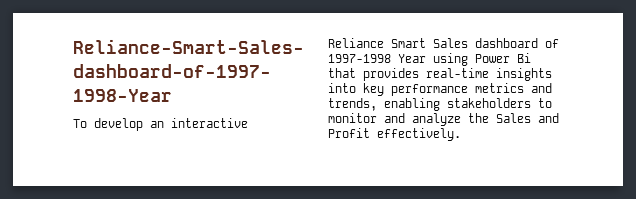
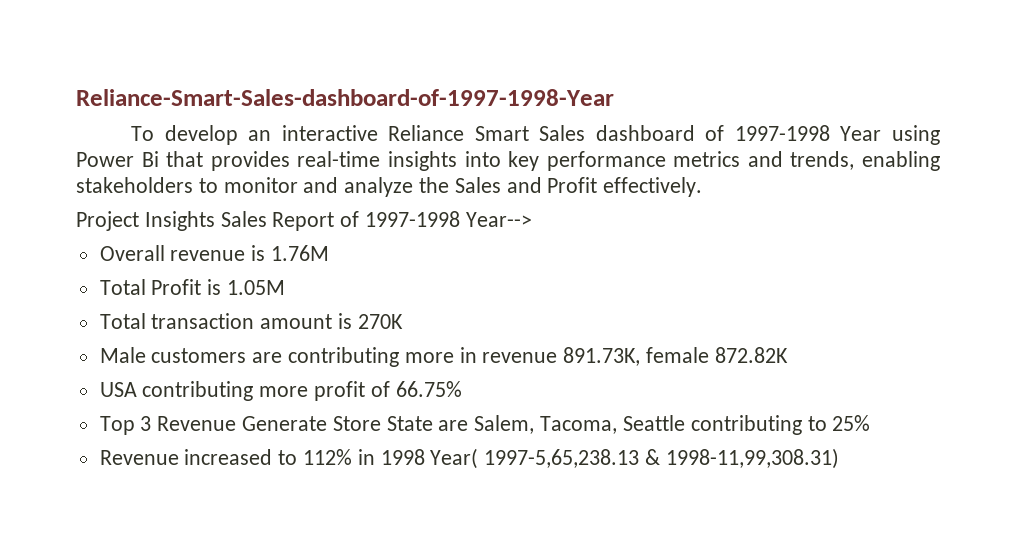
(461, 134) none -> [76,211,532,231] [99,245,330,261] [99,279,286,295] [99,313,403,329] [99,347,788,367] [99,381,462,401] [99,415,871,435] [99,448,839,469] // Project Insights Sales Report of 1997-1998 Year--> // Overall revenue is 1.76M // Total Profit is 1.05M // Total transaction amount is 270K // Male customers are contributing more in revenue 891.73K, female 872.82K // USA contributing more profit of 66.75% // Top 3 Revenue Generate Store State are Salem, Tacoma, Seattle contributing to 25% // Revenue increased to 112% in 1998 Year( 1997-5,65,238.13 & 1998-11,99,308.31)

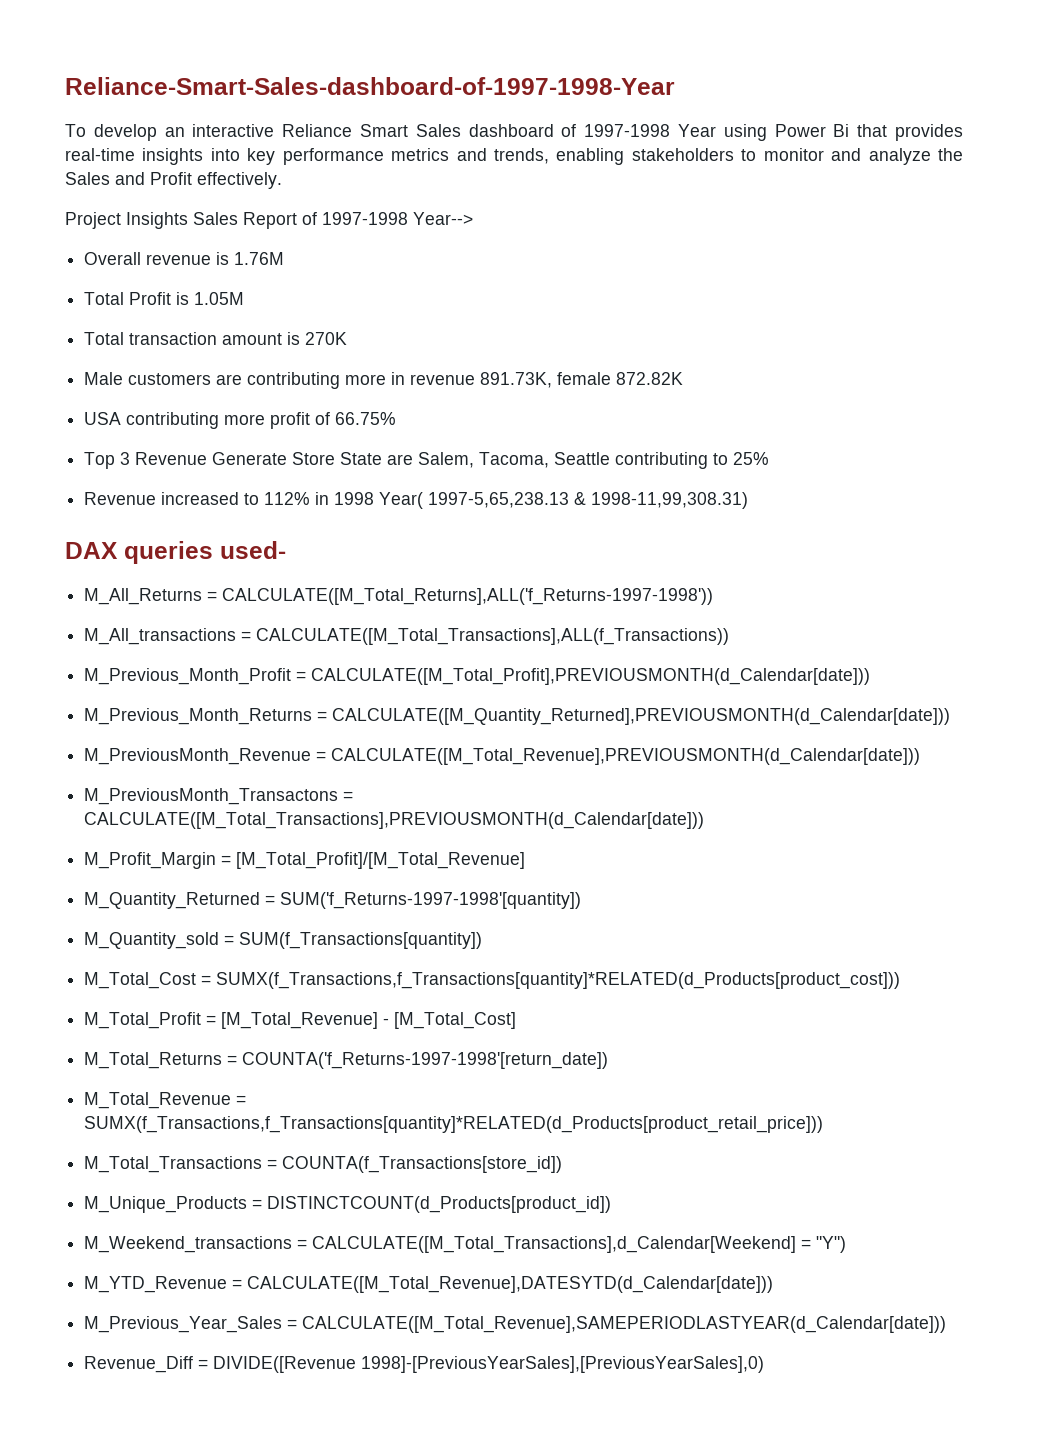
(839, 458) none -> [65,541,286,564] [84,588,714,605] [84,628,730,645] [84,668,871,685] [84,708,951,725] [84,748,921,765] [84,788,354,805] [84,812,705,829] [84,852,526,869] [84,892,582,909] [84,932,483,949] [84,972,901,989] [84,1012,517,1029] [84,1052,609,1069] [84,1092,247,1109] [84,1116,824,1133] [84,1156,563,1173] [84,1196,612,1213] [84,1236,847,1253] [84,1276,774,1293] [84,1316,947,1333] [84,1356,765,1373] // DAX queries used- // M_All_Returns = CALCULATE([M_Total_Returns],ALL('f_Returns-1997-1998')) // M_All_transactions = CALCULATE([M_Total_Transactions],ALL(f_Transactions)) // M_Previous_Month_Profit = CALCULATE([M_Total_Profit],PREVIOUSMONTH(d_Calendar[date])) // M_Previous_Month_Returns = CALCULATE([M_Quantity_Returned],PREVIOUSMONTH(d_Calendar[date])) // M_PreviousMonth_Revenue = CALCULATE([M_Total_Revenue],PREVIOUSMONTH(d_Calendar[date])) // M_PreviousMonth_Transactons = CALCULATE([M_Total_Transactions],PREVIOUSMONTH(d_Calendar[date])) // M_Profit_Margin = [M_Total_Profit]/[M_Total_Revenue] // M_Quantity_Returned = SUM('f_Returns-1997-1998'[quantity]) // M_Quantity_sold = SUM(f_Transactions[quantity]) // M_Total_Cost = SUMX(f_Transactions,f_Transactions[quantity]*RELATED(d_Products[product_cost])) // M_Total_Profit = [M_Total_Revenue] - [M_Total_Cost] // M_Total_Returns = COUNTA('f_Returns-1997-1998'[return_date]) // M_Total_Revenue = SUMX(f_Transactions,f_Transactions[quantity]*RELATED(d_Products[product_retail_price])) // M_Total_Transactions = COUNTA(f_Transactions[store_id]) // M_Unique_Products = DISTINCTCOUNT(d_Products[product_id]) // M_Weekend_transactions = CALCULATE([M_Total_Transactions],d_Calendar[Weekend] = "Y") // M_YTD_Revenue = CALCULATE([M_Total_Revenue],DATESYTD(d_Calendar[date])) // M_Previous_Year_Sales = CALCULATE([M_Total_Revenue],SAMEPERIODLASTYEAR(d_Calendar[date])) // Revenue_Diff = DIVIDE([Revenue 1998]-[PreviousYearSales],[PreviousYearSales],0)

